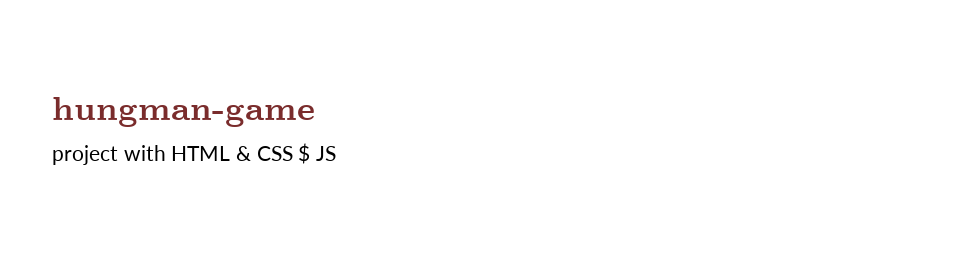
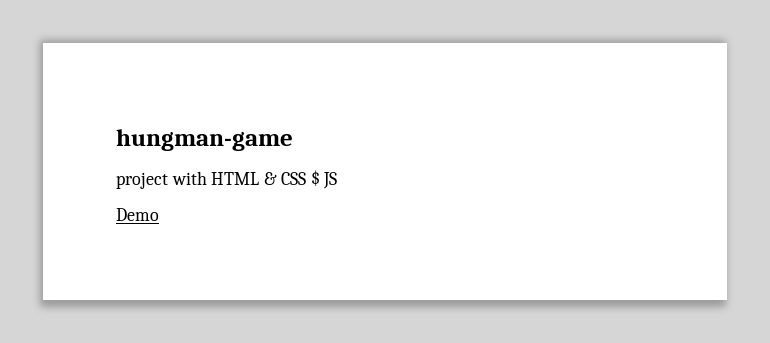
(337, 153) none -> [116,208,159,221] // Demo

